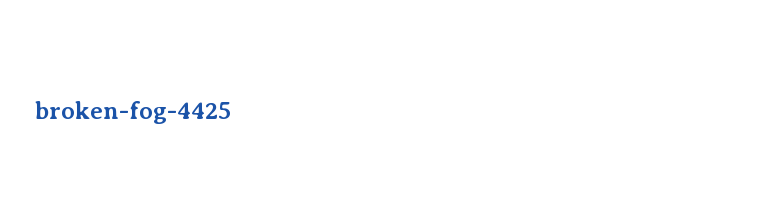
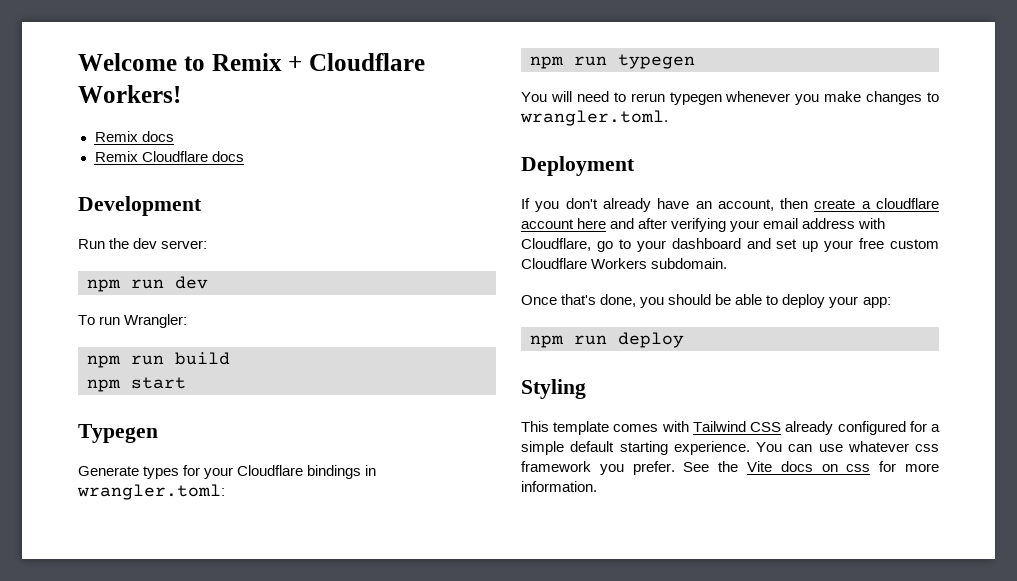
[35,101,231,124] broken-fog-4425 -> [78,53,425,71] [78,85,181,103] [94,131,174,142] [94,151,244,162] [78,196,202,216] [78,238,208,249] [87,276,208,292] [78,314,188,328] [87,352,230,368] [87,377,186,392] [78,424,158,443] [78,465,377,479] [77,484,225,500] [530,54,695,69] [521,91,939,105] [520,110,668,126] [521,156,635,176] [521,198,939,212] [521,218,886,232] [521,238,939,252] [521,258,728,269] [521,294,891,308] [530,332,684,348] [521,379,586,399] [521,421,940,435] [521,441,939,455] [521,461,939,475] [521,481,597,492] Welcome to Remix + Cloudflare Workers! // Remix docs // Remix Cloudflare docs // Development // Run the dev server: // npm run dev // To run Wrangler: // npm run build // npm start // Typegen // Generate types for your Cloudflare bindings in wrangler.toml: // npm run typegen // You will need to rerun typegen whenever you make changes to wrangler.toml. // Deployment // If you don't already have an account, then create a cloudflare account here and after verifying your email address with Cloudflare, go to your dashboard and set up your free custom Cloudflare Workers subdomain. // Once that's done, you should be able to deploy your app: // npm run deploy // Styling // This template comes with Tailwind CSS already configured for a simple default starting experience. You can use whatever css framework you prefer. See the Vite docs on css for more information.

